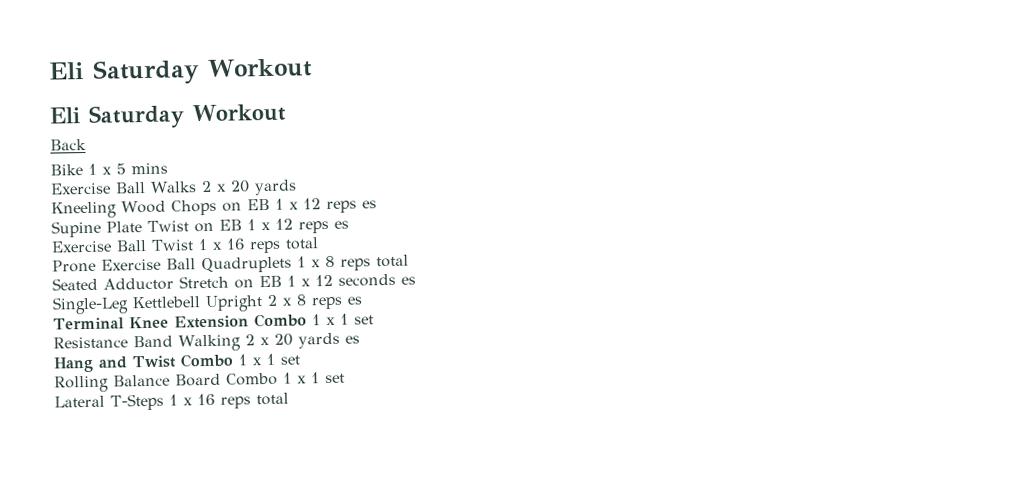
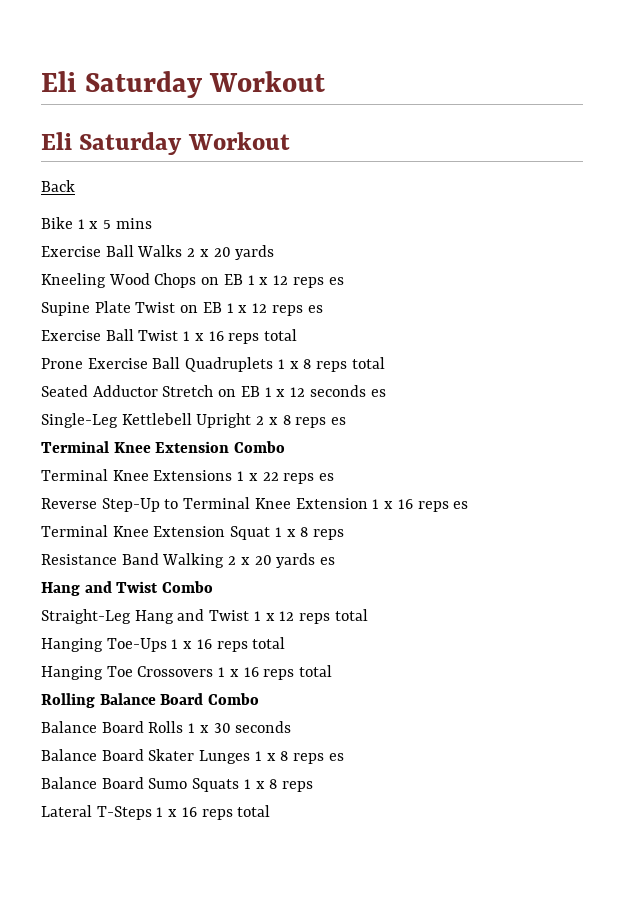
[311,313,374,326] 1 x 1 set -> [41,469,335,484] [41,497,469,512] [41,525,345,540] // Terminal Knee Extensions 1 x 22 reps es // Reverse Step-Up to Terminal Knee Extension 1 x 16 reps es // Terminal Knee Extension Squat 1 x 8 reps
[237,353,300,366] [54,372,345,393] 1 x 1 set // Rolling Balance Board Combo 1 x 1 set -> [41,609,368,624] [41,637,286,652] [41,665,333,680] [41,693,260,708] [41,721,292,733] [41,749,344,764] [41,777,314,792] // Straight-Leg Hang and Twist 1 x 12 reps total // Hanging Toe-Ups 1 x 16 reps total // Hanging Toe Crossovers 1 x 16 reps total // Rolling Balance Board Combo // Balance Board Rolls 1 x 30 seconds // Balance Board Skater Lunges 1 x 8 reps es // Balance Board Sumo Squats 1 x 8 reps

